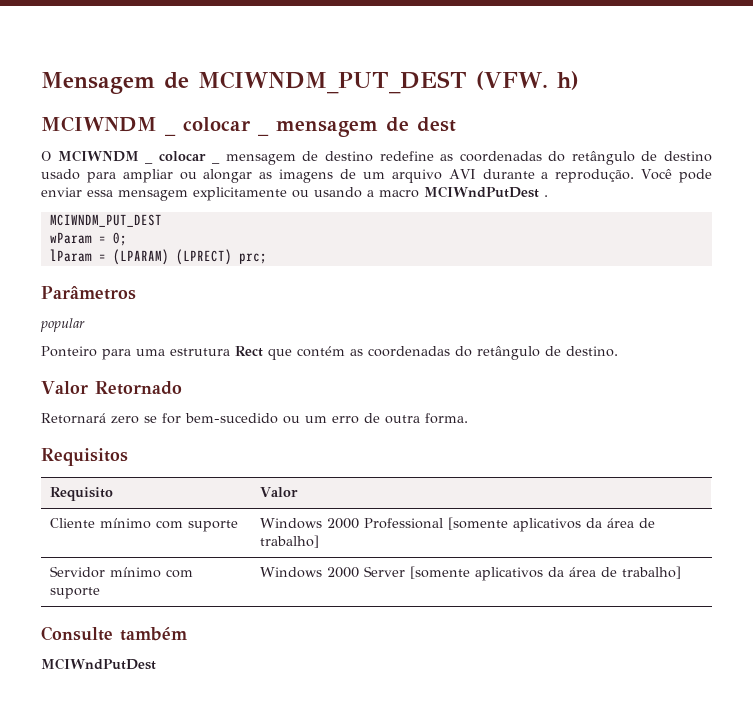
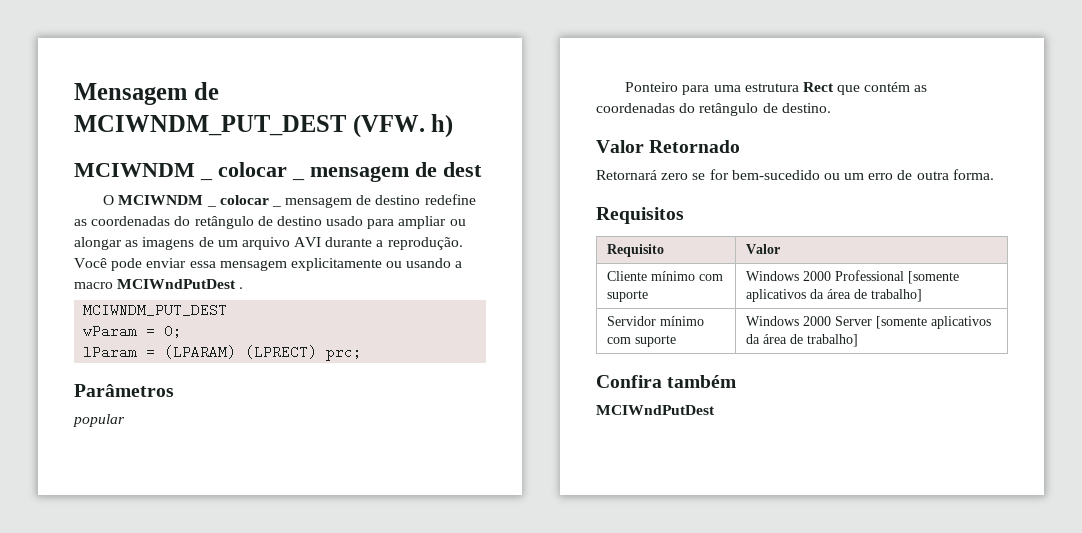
[41,626,113,641] Consulte -> [596,375,662,388] Confira

